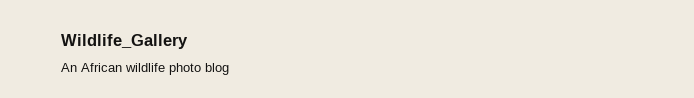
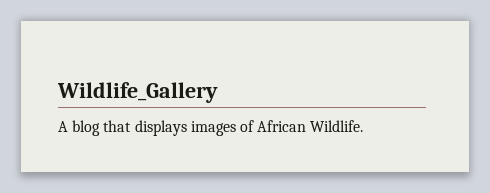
[61,63,229,75] An African wildlife photo blog -> [58,120,364,136] A blog that displays images of African Wildlife.

